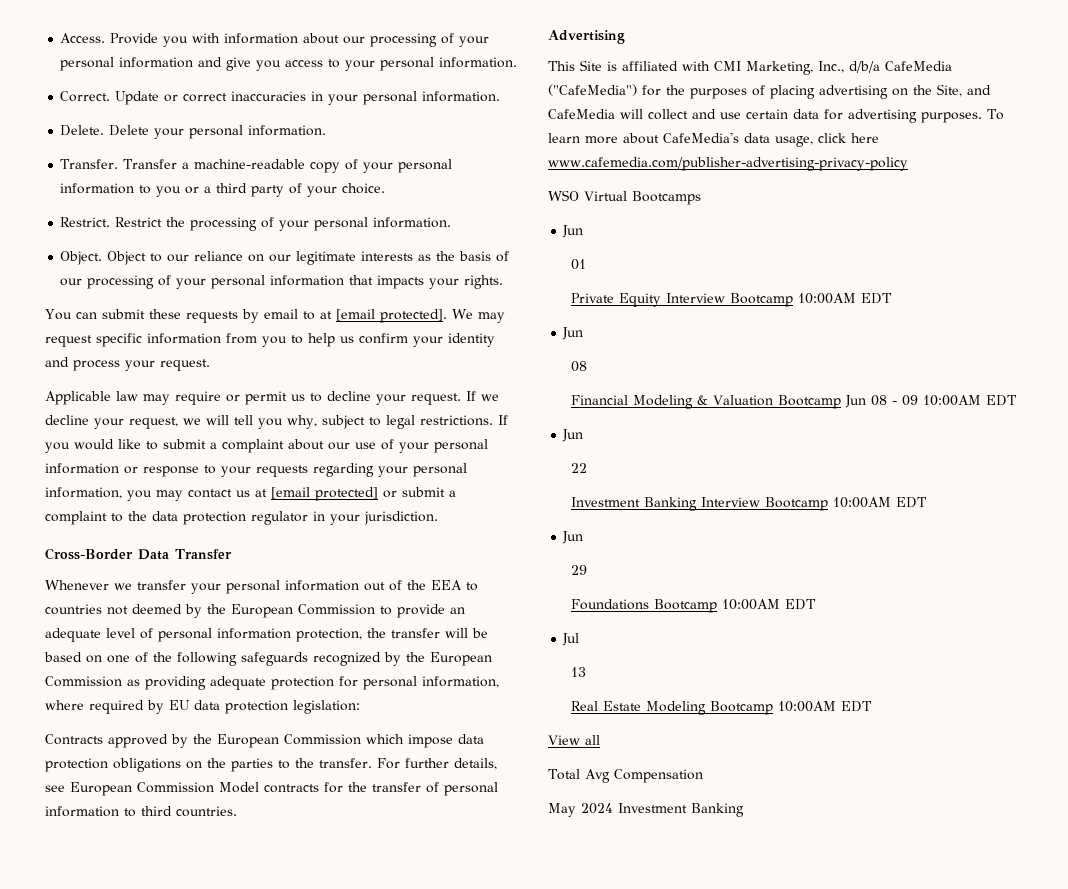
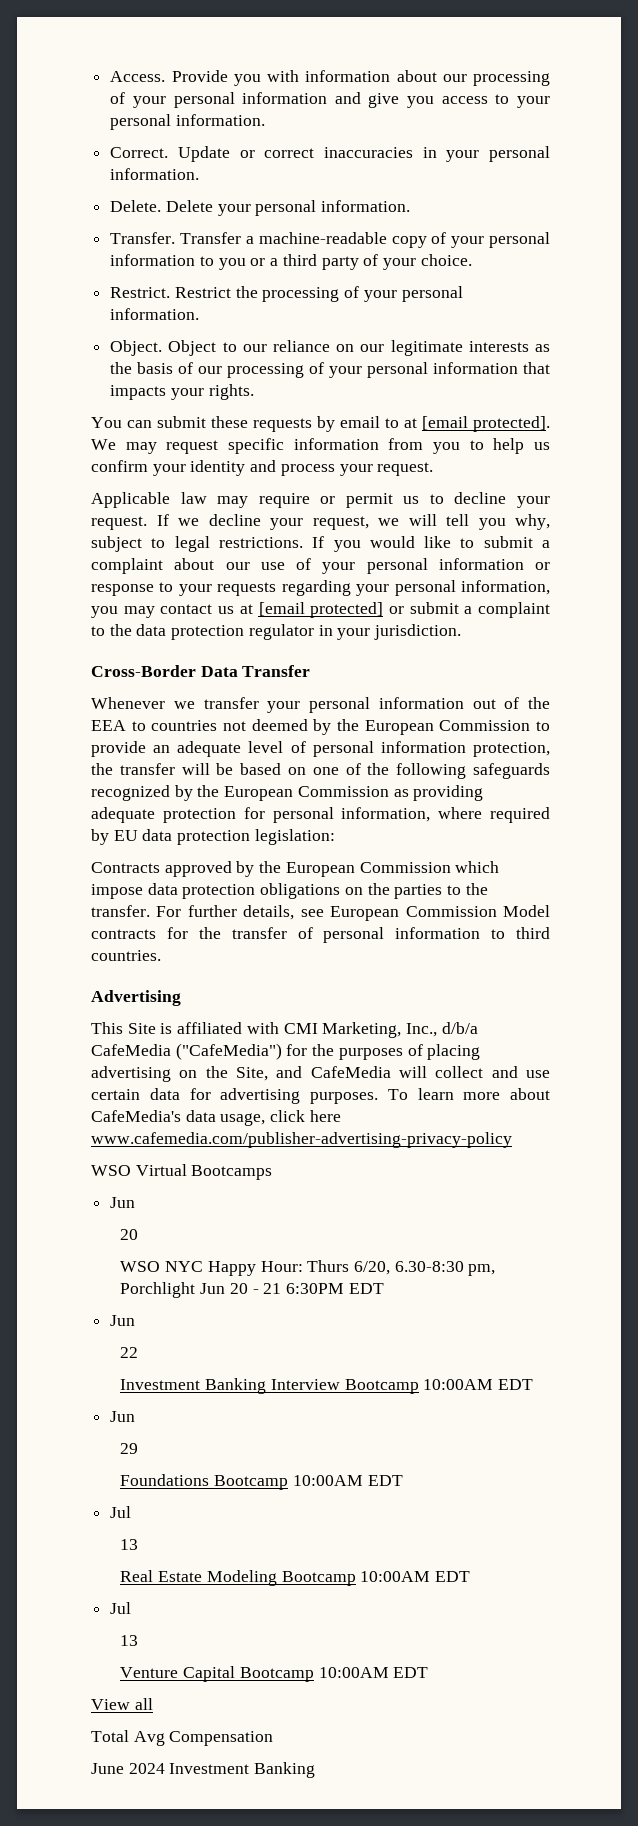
[570,259,586,270] [570,293,892,307] [562,327,584,340] [570,361,587,372] [570,395,981,409] 01 // Private Equity Interview Bootcamp 10:00AM EDT // Jun // 08 // Financial Modeling & Valuation Bootcamp Jun 08 - 09 10:00AM -> [120,1229,139,1240] [120,1260,496,1276] [120,1282,344,1298] 20 // WSO NYC Happy Hour: Thurs 6/20, 6.30-8:30 pm, Porchlight Jun 20 - 21 6:30PM
(872, 706) none -> [110,1602,132,1614] [120,1635,139,1646] [120,1666,429,1682] // Jul // 13 // Venture Capital Bootcamp 10:00AM EDT
[548,803,576,817] May -> [91,1763,124,1774] June

